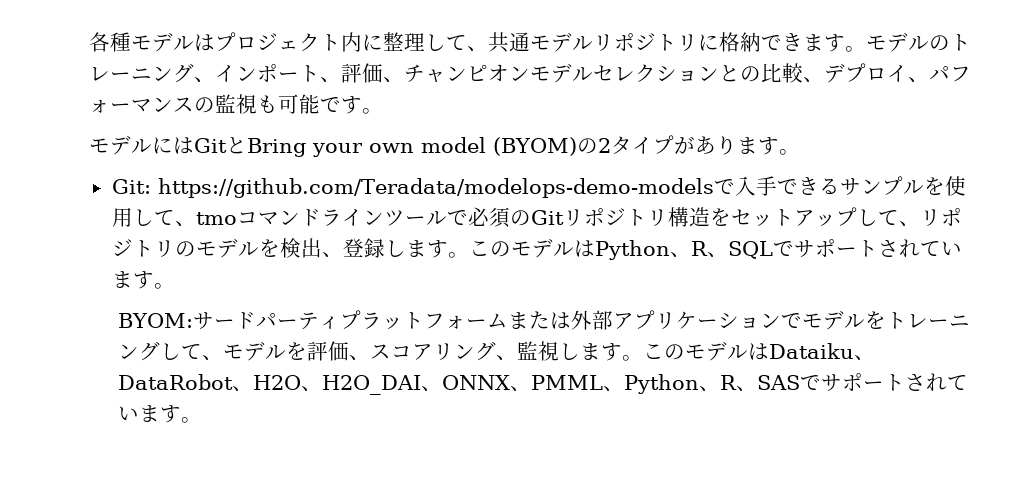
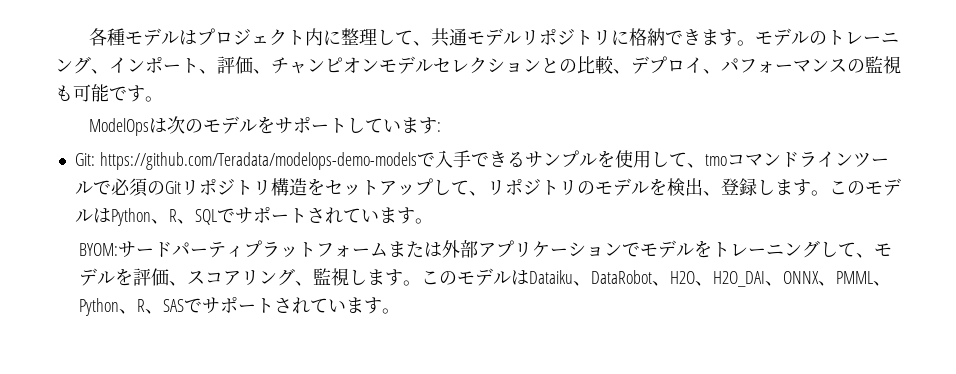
[89,135,800,157] モデルにはGitとBring your own model (BYOM)の2タイプがあります。 -> [89,116,442,136] ModelOpsは次のモデルをサポートしています:

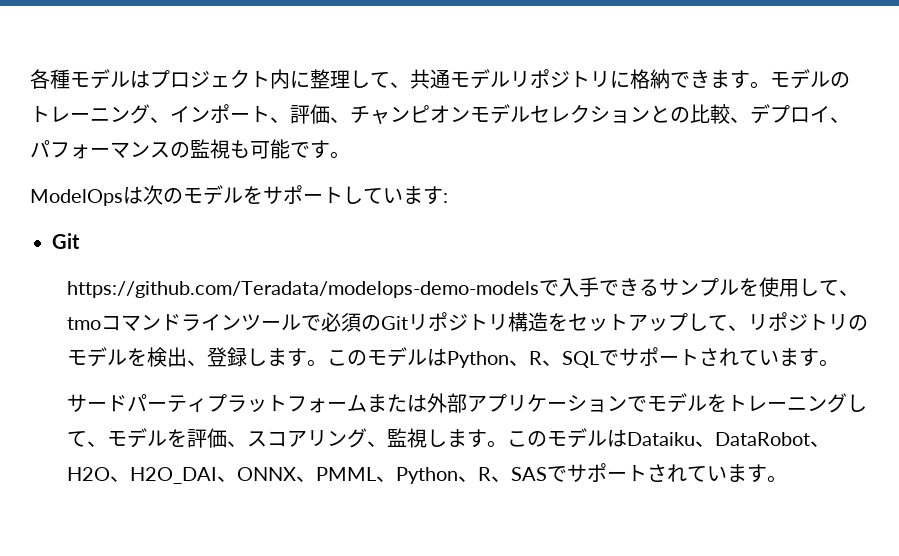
[74,153,95,166] Git: -> [52,233,80,249] Git //
[79,243,119,256] BYOM: -> (840, 363) none

